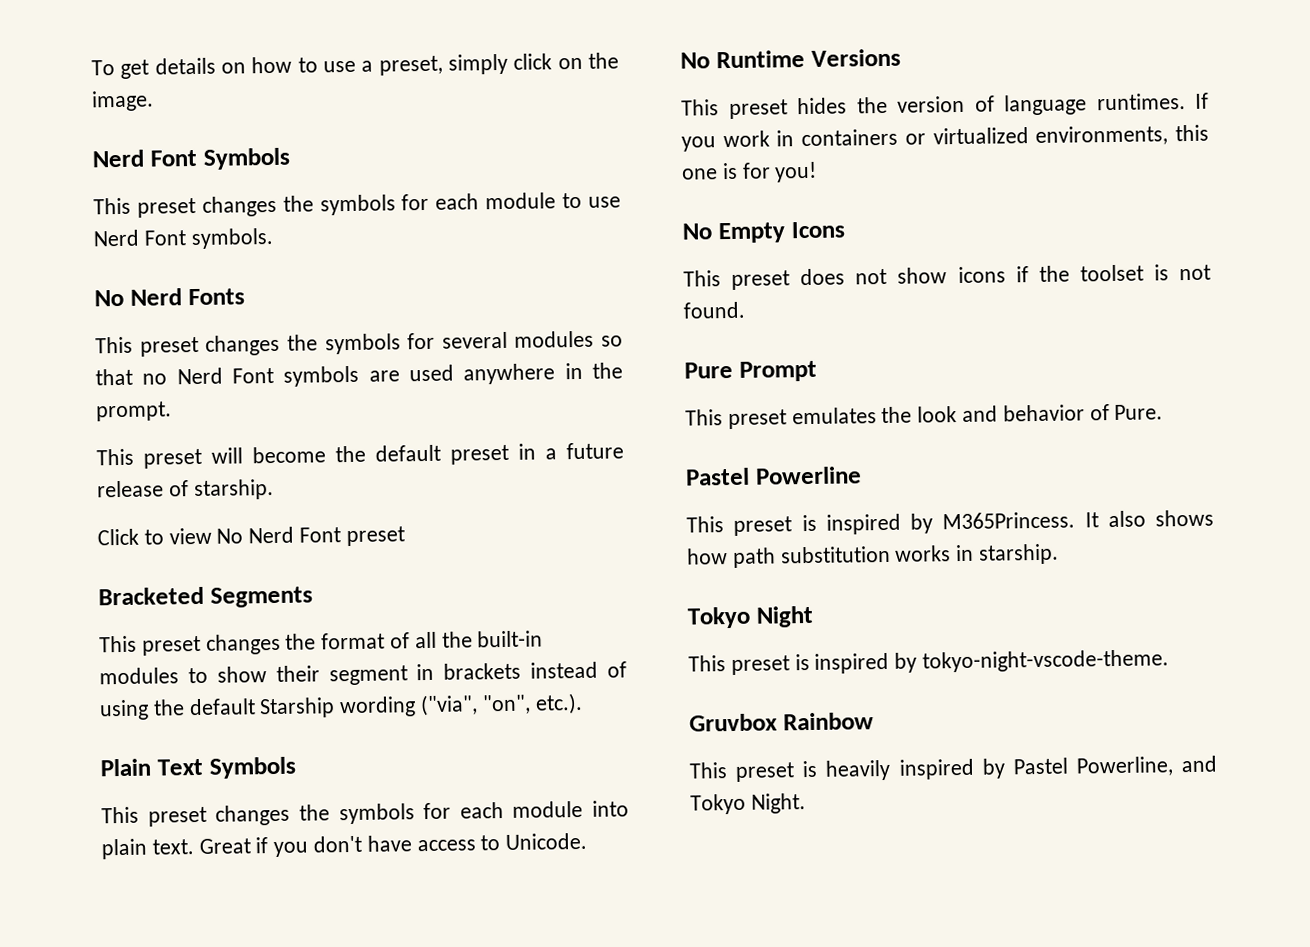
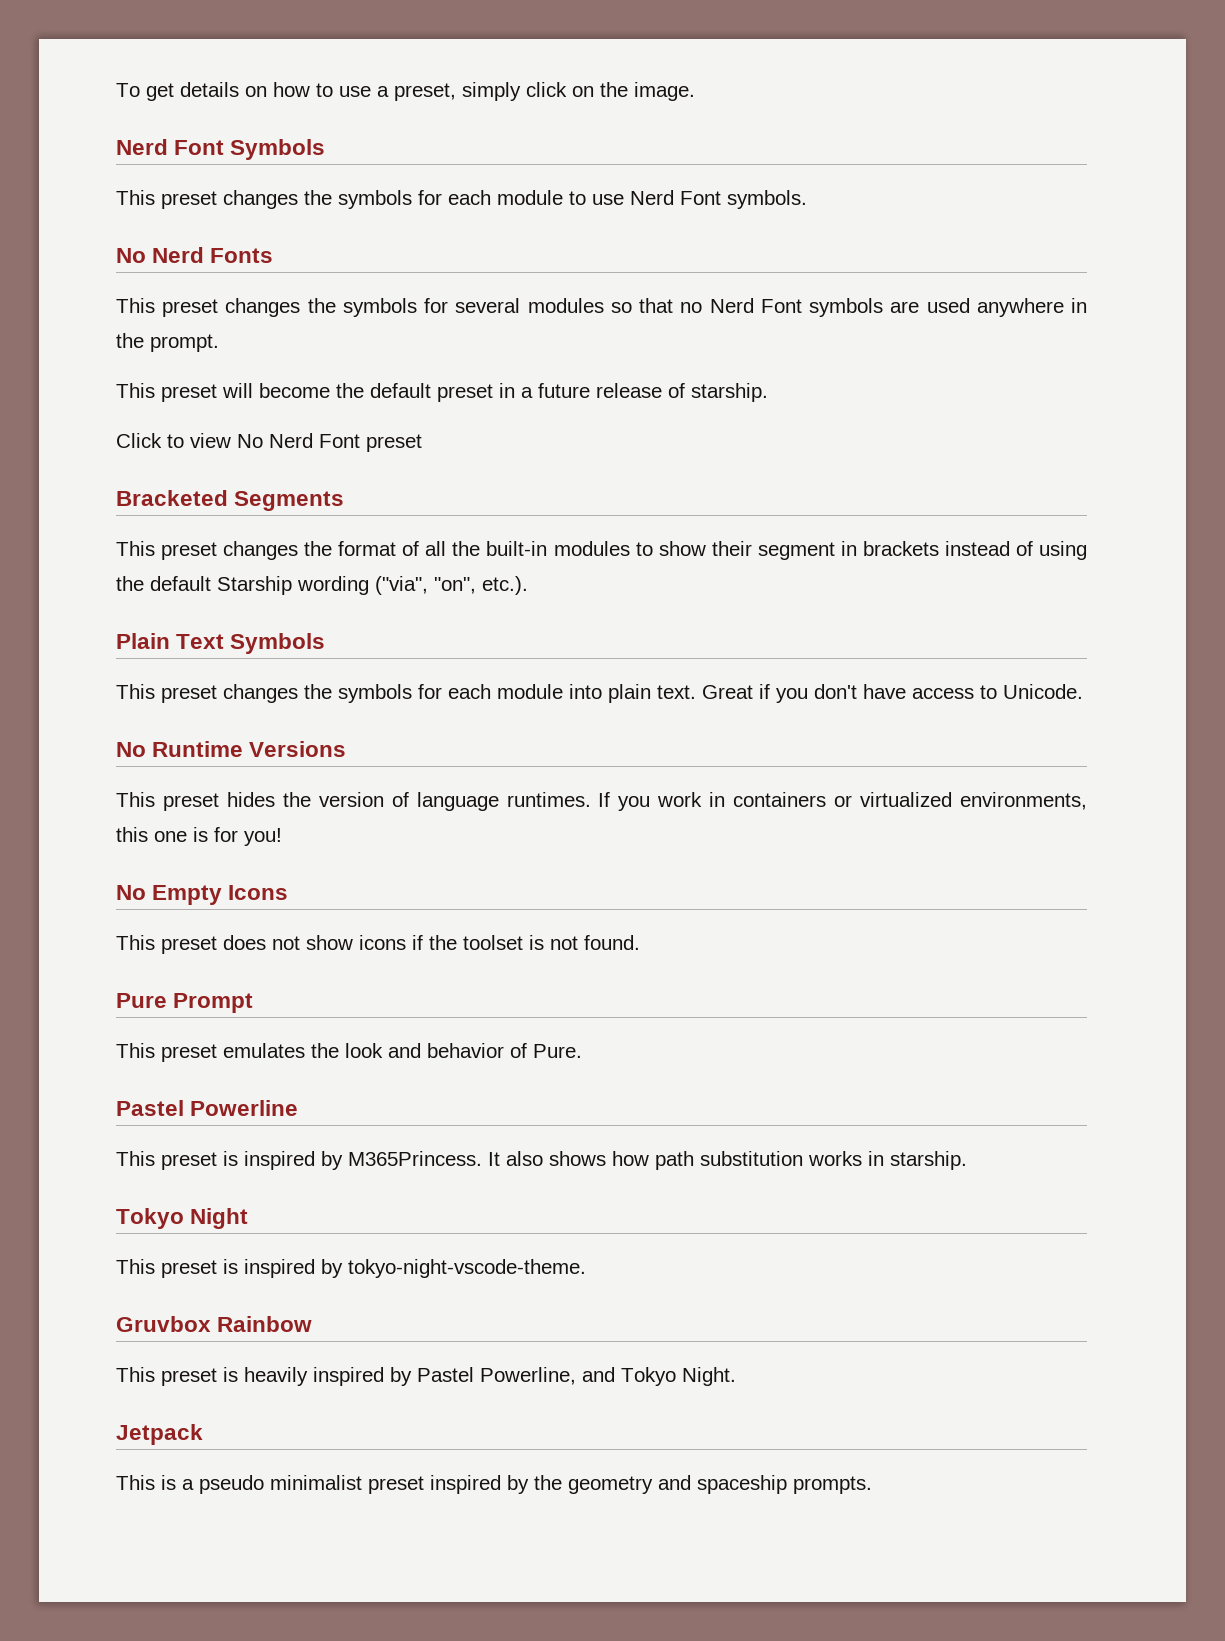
(806, 803) none -> [116,1424,203,1445] [116,1475,872,1494] // Jetpack // This is a pseudo minimalist preset inspired by the geometry and spaceship prompts.

